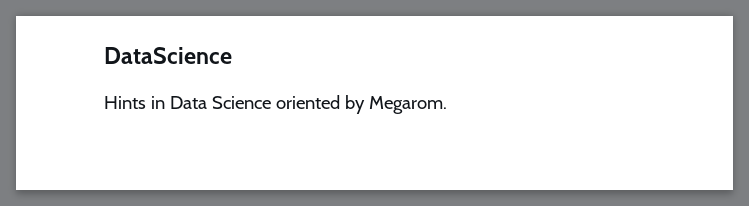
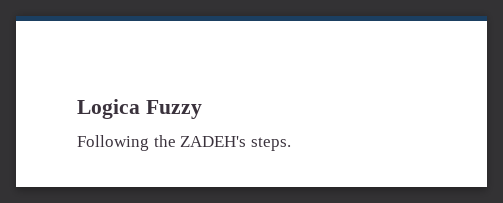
[104,47,232,64] [104,95,447,114] DataScience // Hints in Data Science oriented by Megarom. -> [77,99,202,119] [77,135,291,151] Logica Fuzzy // Following the ZADEH's steps.

